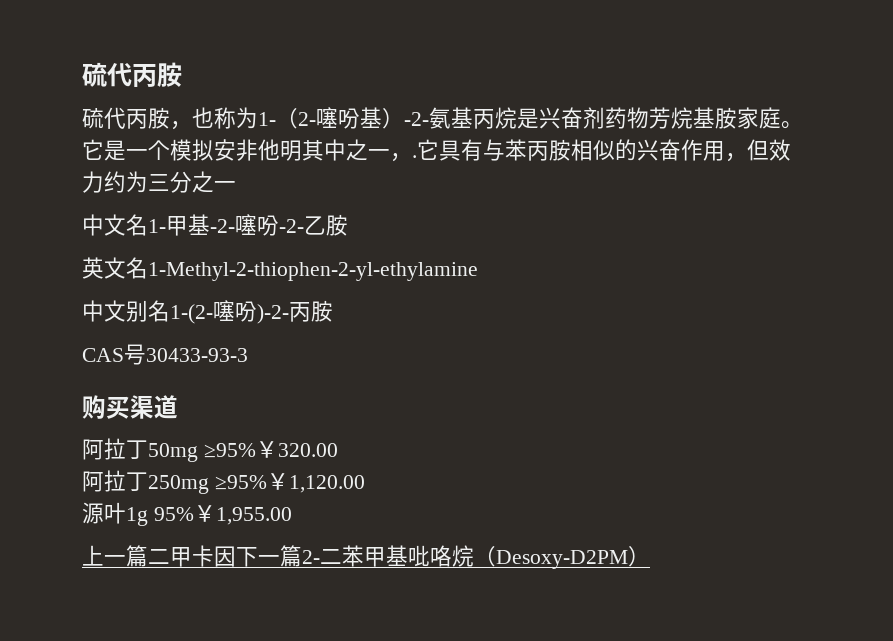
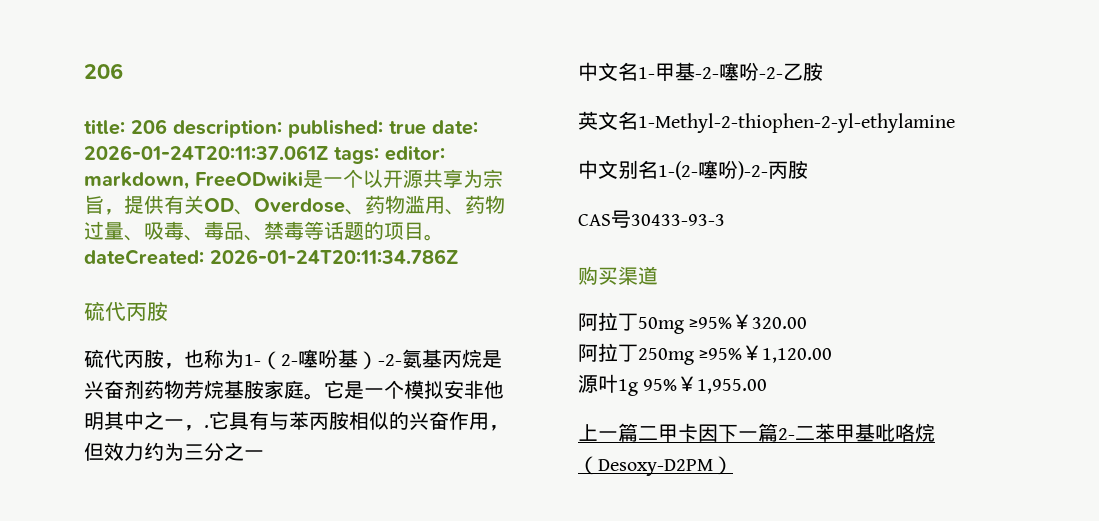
(82, 74) none -> [84,63,123,79] [84,119,478,138] [84,145,445,164] [84,169,503,190] [84,195,505,215] [84,221,444,241] [84,249,458,265] 206 // title: 206 description: published: true date: 2026-01-24T20:11:37.061Z tags: editor: markdown, FreeODwiki是一个以开源共享为宗旨，提供有关OD、Overdose、药物滥用、药物过量、吸毒、毒品、禁毒等话题的项目。dateCreated: 2026-01-24T20:11:34.786Z //

